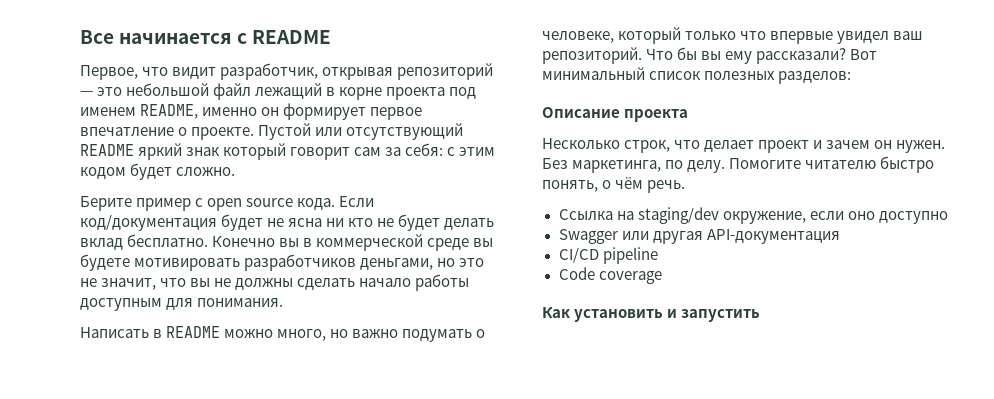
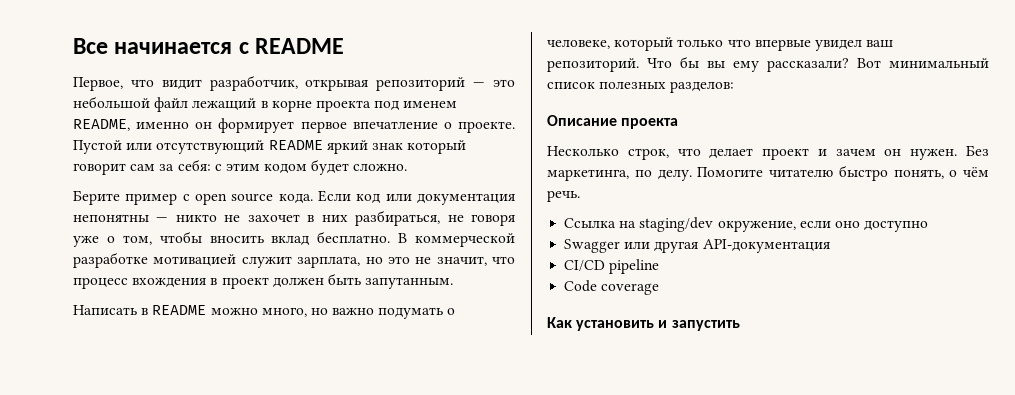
[80,214,495,231] [80,234,494,251] [80,254,434,271] код/документация будет не ясна ни кто не будет делать вклад бесплатно. Конечно вы в коммерческой среде вы будете мотивировать разработчиков деньгами, -> [356,193,515,205] [73,210,515,226] [73,231,515,247] [73,252,361,268] код или документация непонятны — никто не захочет в них разбираться, не говоря уже о том, чтобы вносить вклад бесплатно. В коммерческой разработке мотивацией служит зарплата,
[190,274,470,291] [80,298,284,311] вы не должны сделать начало работы доступным для понимания. -> [73,273,454,289] процесс вхождения в проект должен быть запутанным.

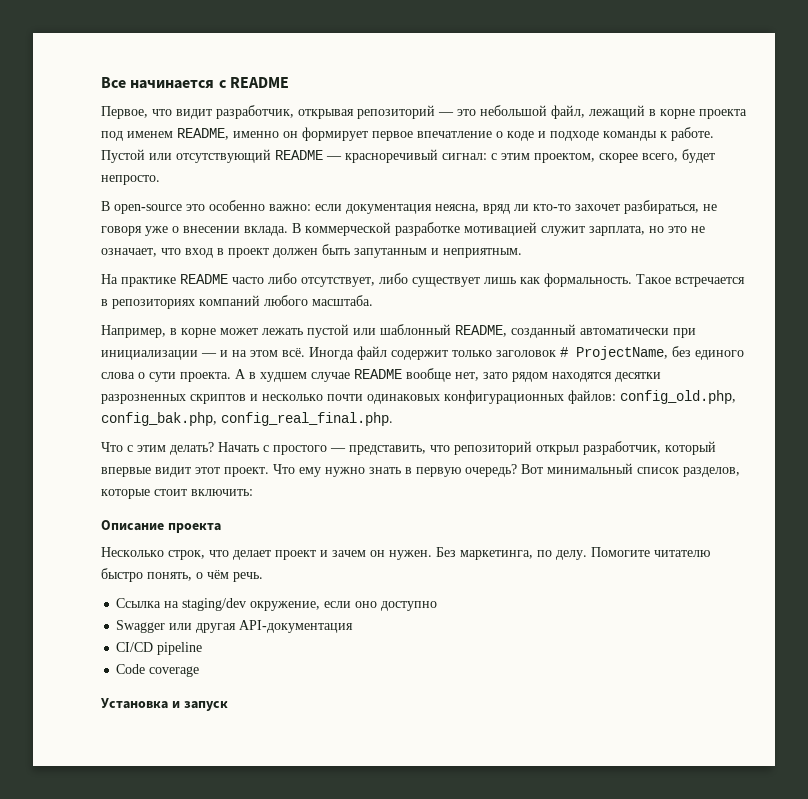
[154,97,189,112] файл -> [551,105,585,119] файл,
[458,121,515,133] [73,140,467,154] [73,159,408,175] [73,190,515,205] [73,214,348,222] проекте. Пустой или отсутствующий README яркий знак который говорит сам за себя: с этим кодом будет сложно. // Берите пример с open source кода. Если код или документация непонятны — никто не захочет в них -> [507,127,714,141] [101,149,715,163] [101,175,160,185] [101,200,620,214] коде и подходе команды к работе. Пустой или отсутствующий README — красноречивый сигнал: с этим проектом, скорее всего, будет непросто. // В open-source это особенно важно: если документация неясна, вряд ли кто-то захочет
[122,231,391,246] том, чтобы вносить вклад бесплатно. -> [183,226,288,236] внесении вклада.
[436,256,515,266] [73,273,454,289] [73,305,456,319] [547,37,894,51] [547,56,989,72] [547,81,735,93] значит, что процесс вхождения в проект должен быть запутанным. // Написать в README можно много, но важно подумать о человеке, который только что впервые увидел ваш репозиторий. Что бы вы ему рассказали? Вот минимальный список полезных разделов: -> [101,244,522,258] [101,273,745,287] [101,295,373,309] [101,324,696,338] [101,346,744,360] [101,368,661,382] [101,390,736,404] [101,412,393,426] [101,441,716,455] [101,463,740,477] [101,489,253,499] означает, что вход в проект должен быть запутанным и неприятным. // На практике README часто либо отсутствует, либо существует лишь как формальность. Такое встречается в репозиториях компаний любого масштаба. // Например, в корне может лежать пустой или шаблонный README, созданный автоматически при инициализации — и на этом всё. Иногда файл содержит только заголовок # ProjectName, без единого слова о сути проекта. А в худшем случае README вообще нет, зато рядом находятся десятки разрозненных скриптов и несколько почти одинаковых конфигурационных файлов: config_old.php, config_bak.php, config_real_final.php. // Что с этим делать? Начать с простого — представить, что репозиторий открыл разработчик, который впервые видит этот проект. Что ему нужно знать в первую очередь? Вот минимальный список разделов, которые стоит включить:
[547,317,740,331] Как установить и запустить -> [101,698,228,711] Установка и запуск

